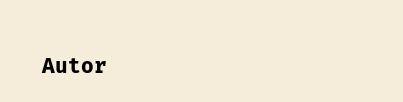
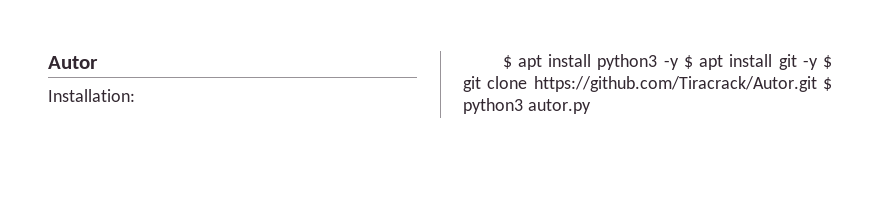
(107, 65) none -> [48,89,135,102] [502,54,833,70] [463,76,832,92] [463,98,591,114] // Installation: // $ apt install python3 -y $ apt install git -y $ git clone https://github.com/Tiracrack/Autor.git $ python3 autor.py

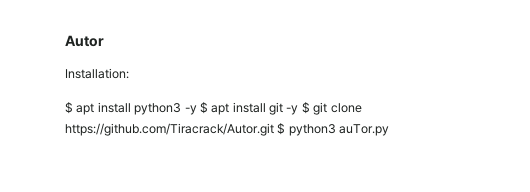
[527,99,591,114] autor.py -> [339,124,390,136] auTor.py

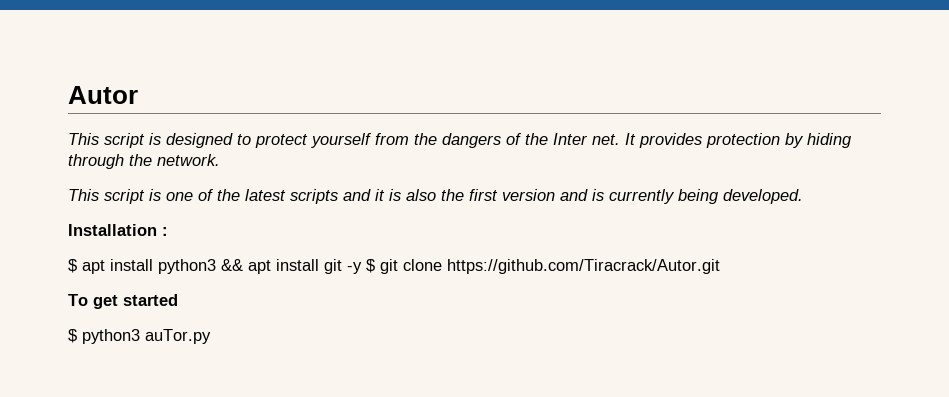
[65,68,129,79] Installation: -> [68,133,852,148] [68,154,220,169] [68,189,803,204] [68,224,168,236] This script is designed to protect yourself from the dangers of the Inter net. It provides protection by hiding through the network. // This script is one of the latest scripts and it is also the first version and is currently being developed. // Installation :
[184,102,208,115] -y $ -> [221,259,243,271] &&
(274, 129) none -> [68,294,178,309] // To get started //

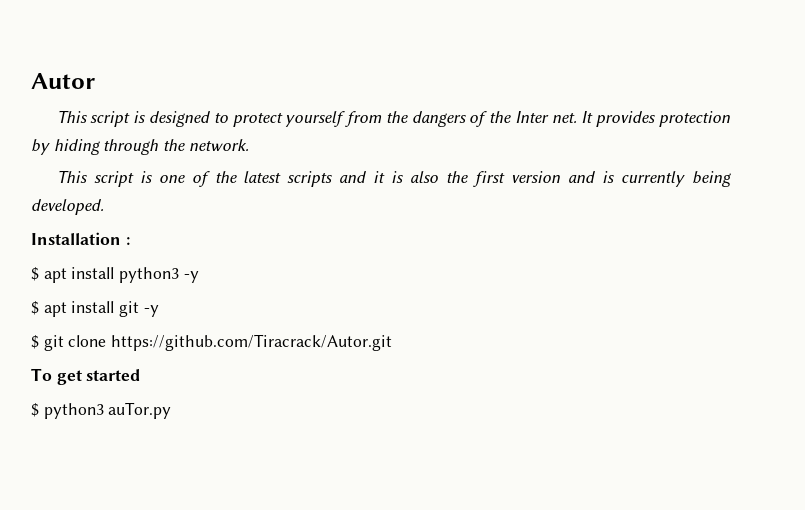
[221,259,243,271] && -> [183,271,199,283] [31,301,39,315] -y // $
(362, 268) none -> (159, 311) //

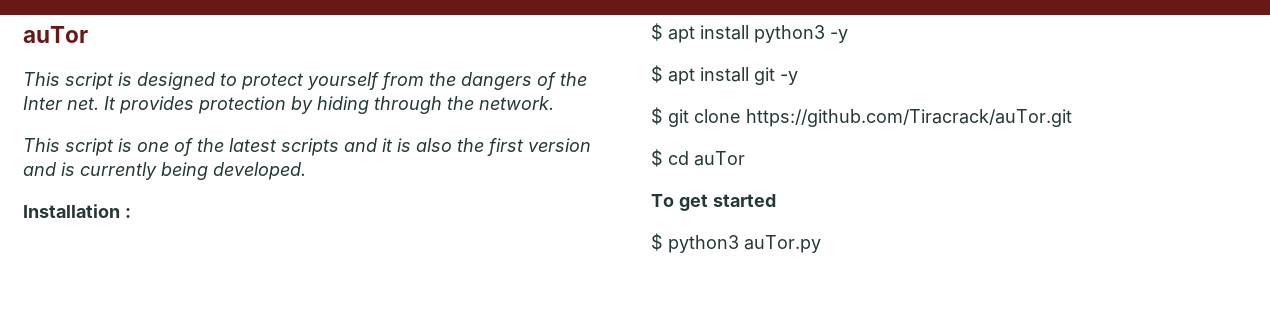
[31,73,95,89] Autor -> [23,26,88,43] auTor
[111,334,393,351] https://github.com/Tiracrack/Autor.git -> [746,109,1072,127] [651,149,745,167] https://github.com/Tiracrack/auTor.git // $ cd auTor

